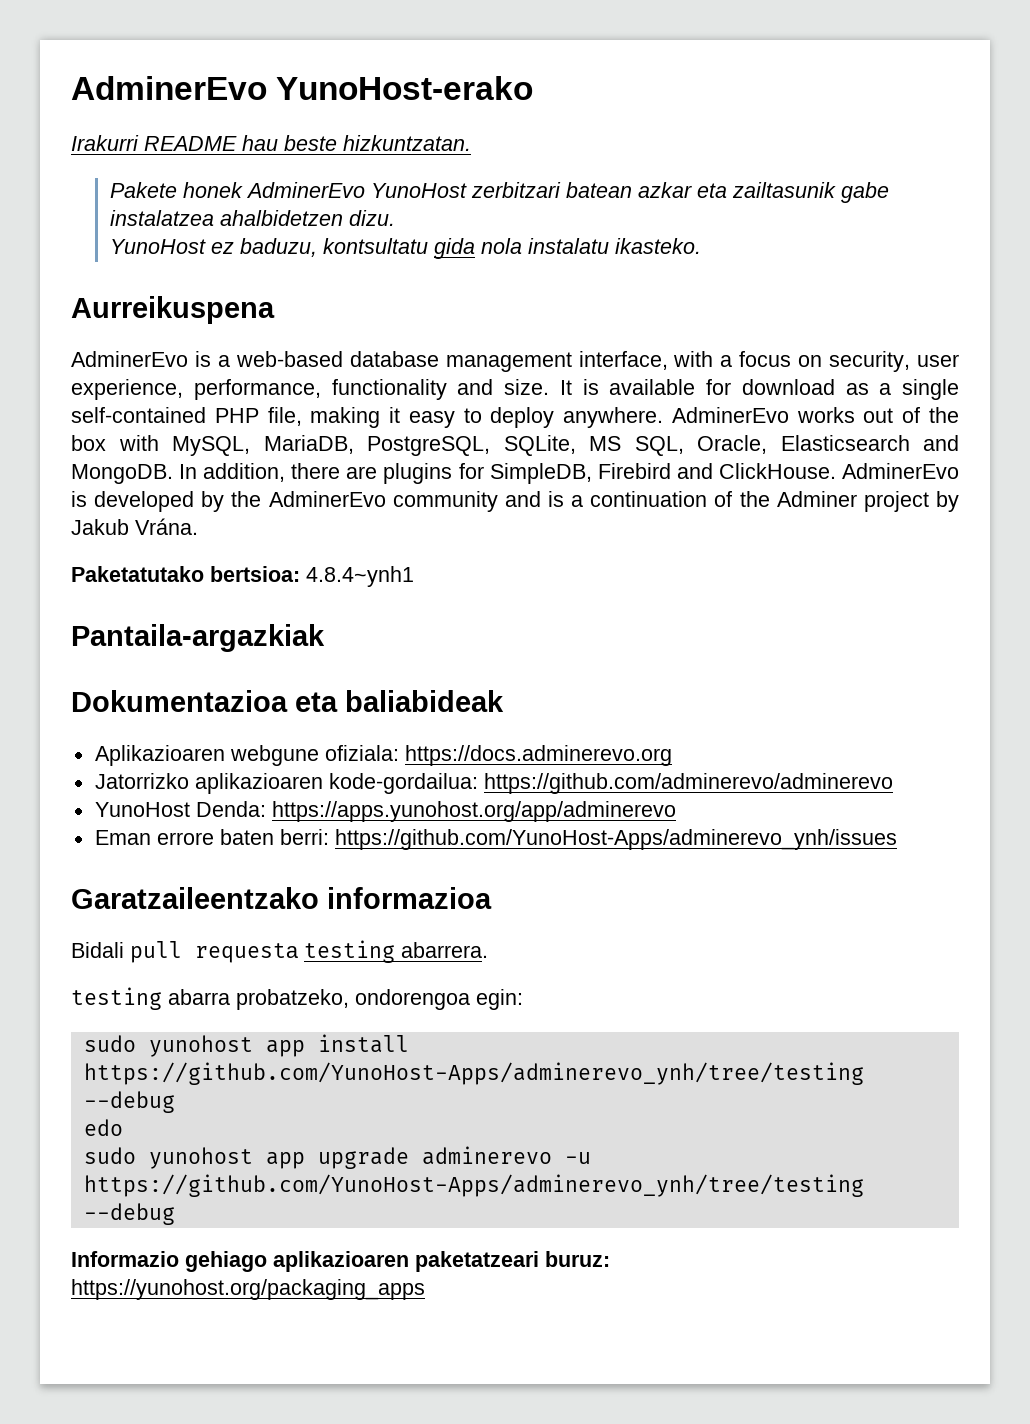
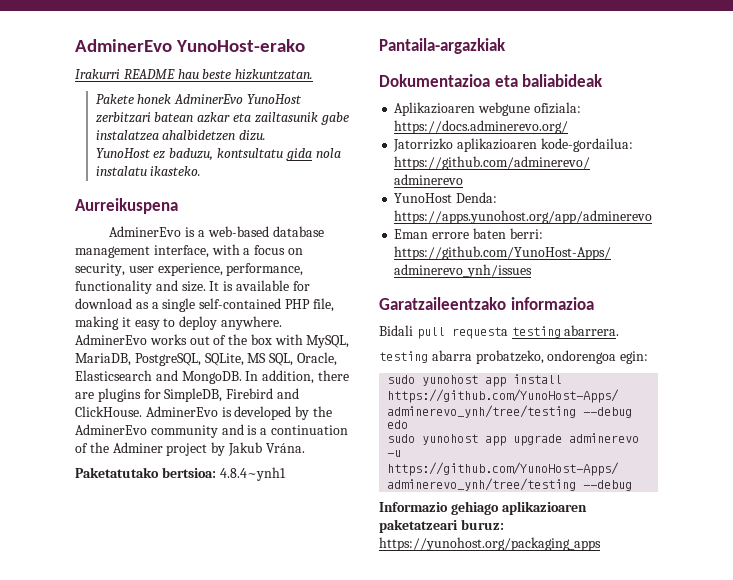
[404,745,672,766] https://docs.adminerevo.org -> [394,120,569,134] https://docs.adminerevo.org/

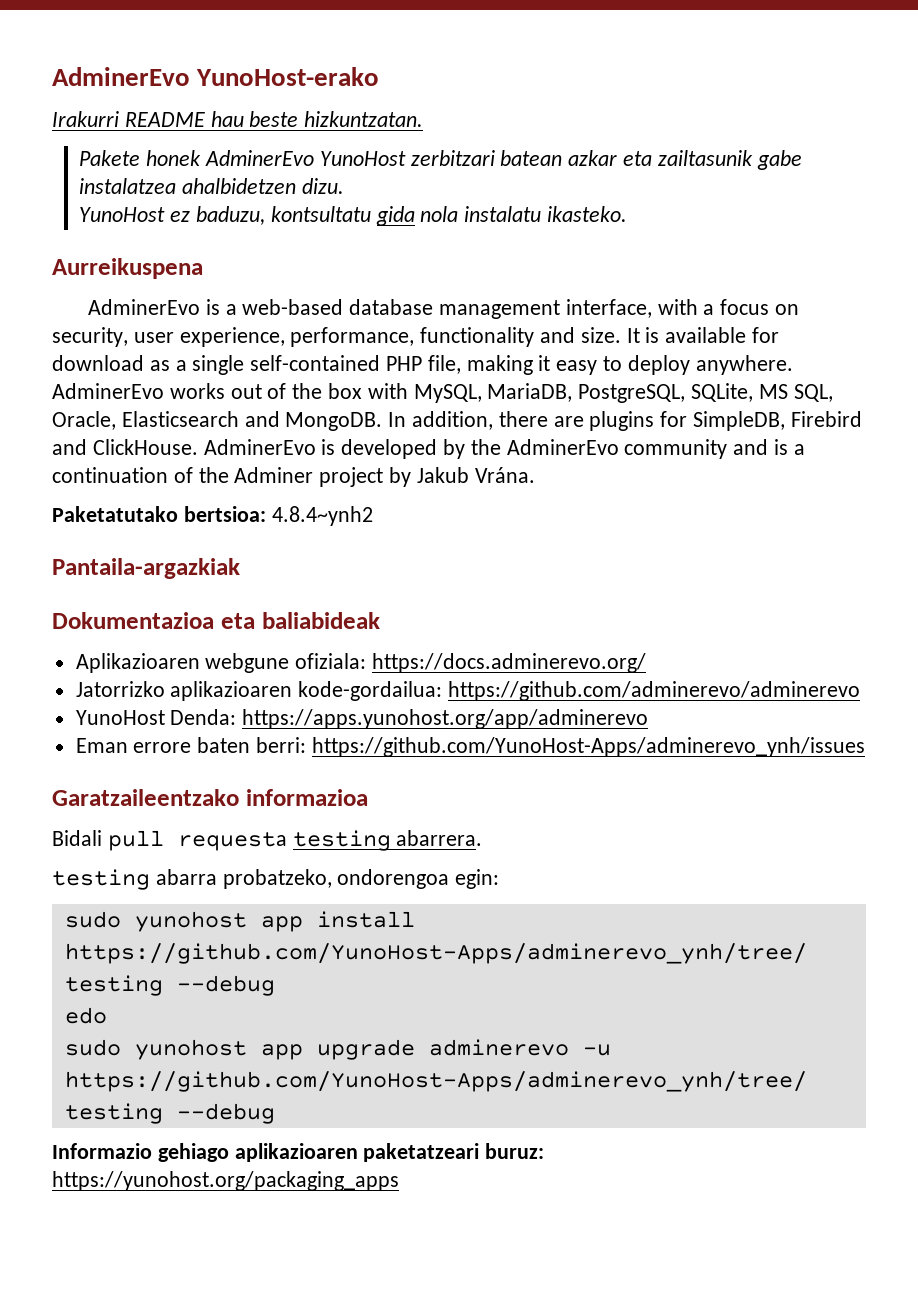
[219,467,286,481] 4.8.4~ynh1 -> [271,506,373,526] 4.8.4~ynh2

